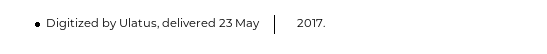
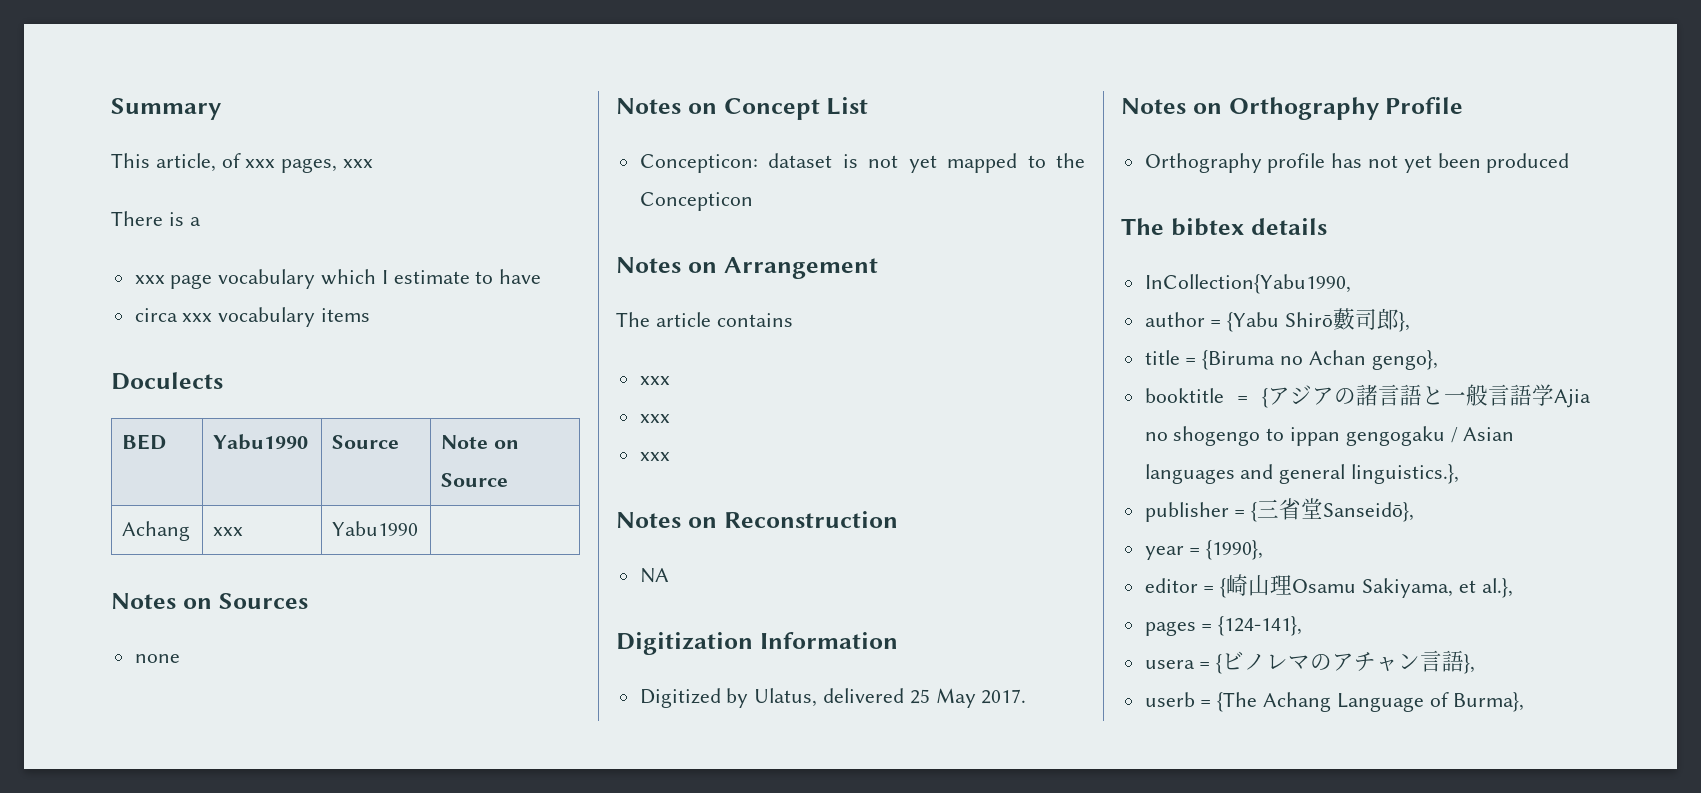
(45, 24) none -> [111,98,221,120] [111,153,374,173] [111,211,201,226] [134,269,542,289] [134,307,371,327] [111,372,223,390] [122,434,167,450] [213,434,309,450] [332,435,400,449] [441,435,520,449] [441,473,509,487] [122,521,191,541] [213,527,244,536] [332,521,419,536] [111,593,308,609] [134,654,180,663] [616,97,869,120] [639,153,1085,173] [639,192,753,211] [616,257,878,279] [616,312,793,327] [639,376,670,385] [639,414,670,423] [639,452,670,461] [616,511,898,528] [639,568,669,583] [616,632,898,655] Summary // This article, of xxx pages, xxx // There is a // xxx page vocabulary which I estimate to have // circa xxx vocabulary items // Doculects // BED | Yabu1990 | Source | Note on Source // Achang | xxx | Yabu1990 | // Notes on Sources // none // Notes on Concept List // Concepticon: dataset is not yet mapped to the Concepticon // Notes on Arrangement // The article contains // xxx // xxx // xxx // Notes on Reconstruction // NA // Digitization Information //
[219,19,233,27] 23 -> [909,689,930,704] 25
(325, 23) none -> [1121,97,1464,120] [1144,153,1570,173] [1121,218,1327,236] [1144,274,1351,294] [1144,308,1411,332] [1144,350,1438,370] [1144,384,1591,408] [1144,426,1515,446] [1144,464,1460,484] [1144,498,1415,522] [1144,540,1264,560] [1144,574,1513,598] [1144,616,1303,636] [1144,650,1476,674] [1144,692,1525,712] // Notes on Orthography Profile // Orthography profile has not yet been produced // The bibtex details // InCollection{Yabu1990, // author = {Yabu Shirō藪司郎}, // title = {Biruma no Achan gengo}, // booktitle = {アジアの諸言語と一般言語学Ajia no shogengo to ippan gengogaku / Asian languages and general linguistics.}, // publisher = {三省堂Sanseidō}, // year = {1990}, // editor = {崎山理Osamu Sakiyama, et al.}, // pages = {124-141}, // usera = {ビノレマのアチャン言語}, // userb = {The Achang Language of Burma},

